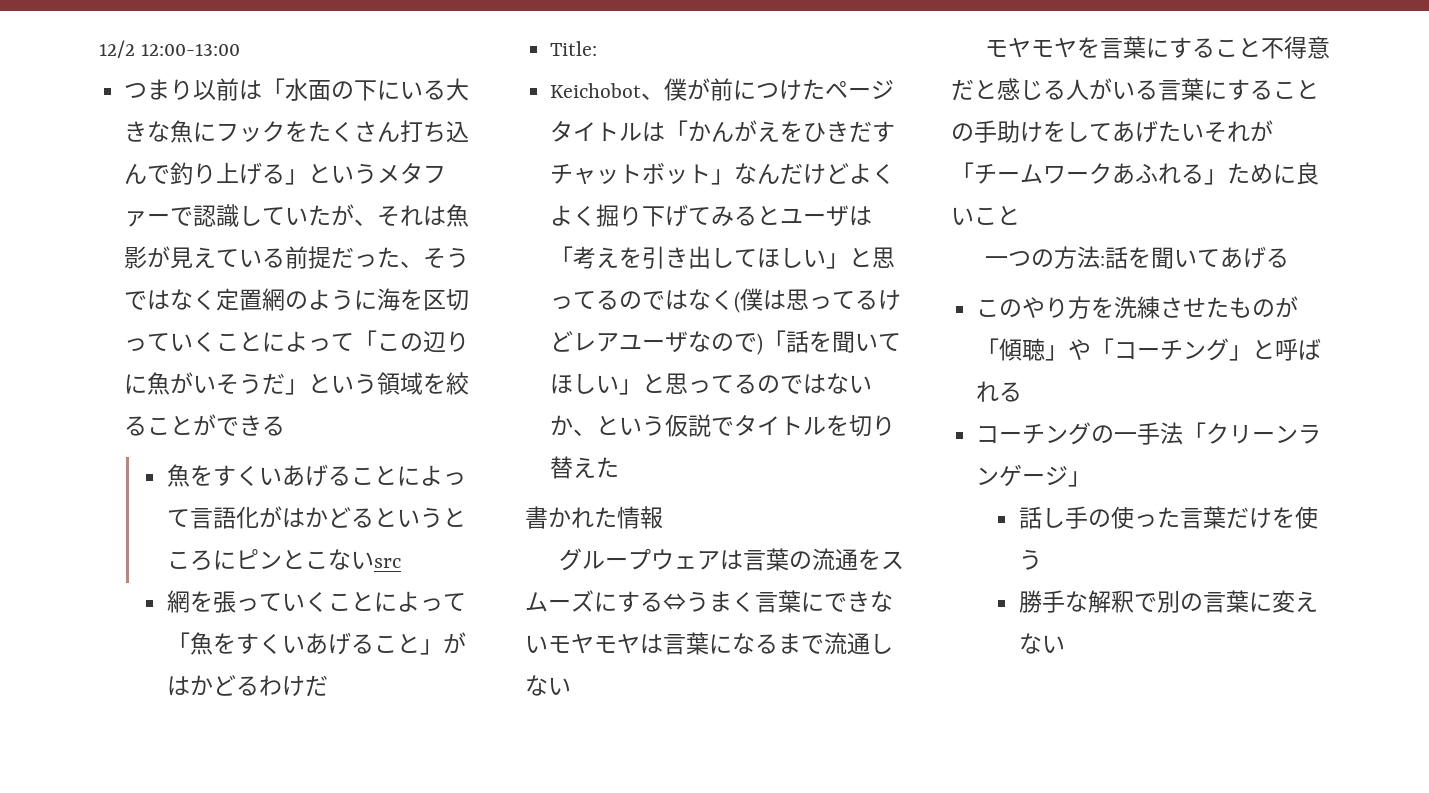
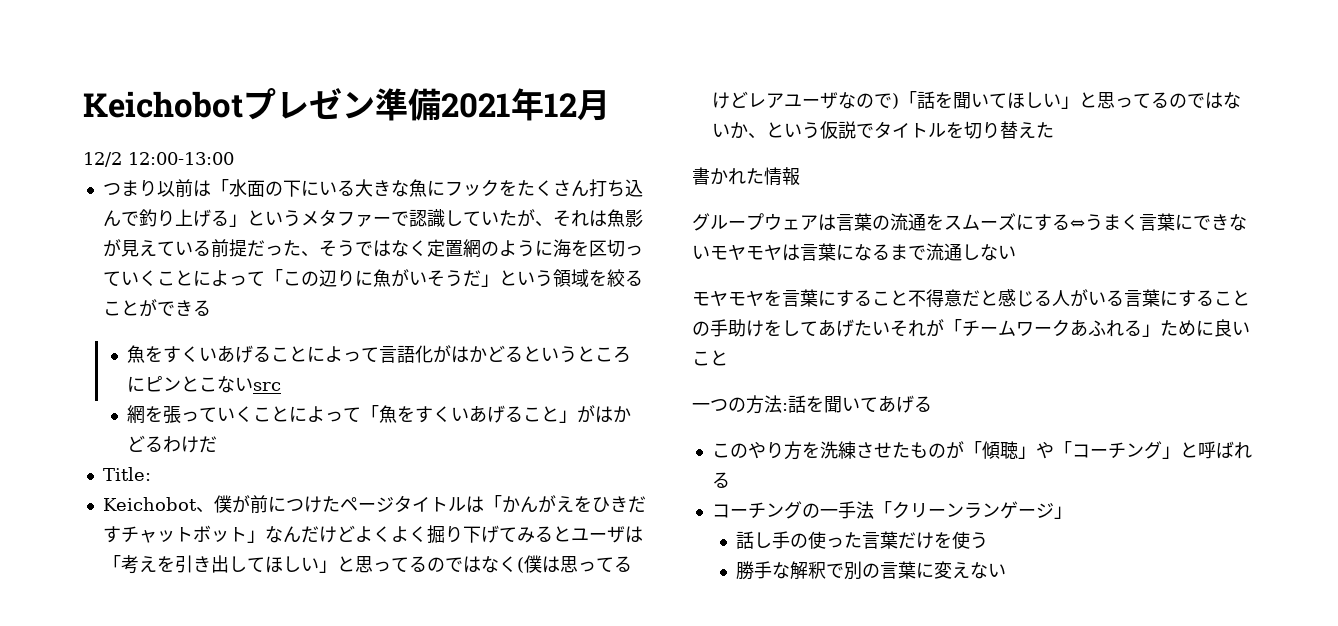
(99, 49) none -> [83,88,610,121] Keichobotプレゼン準備2021年12月 //

